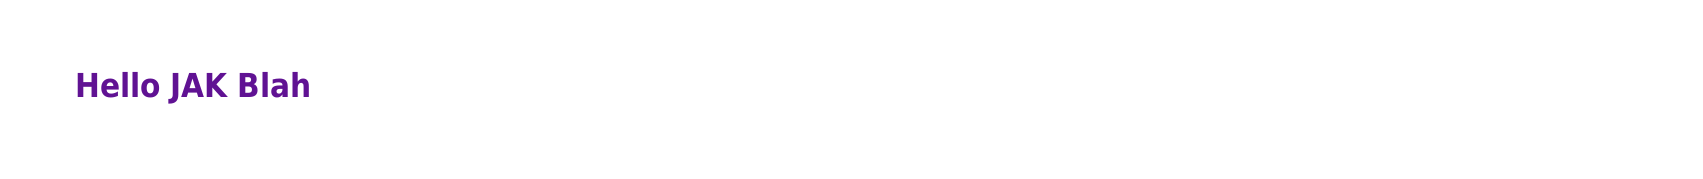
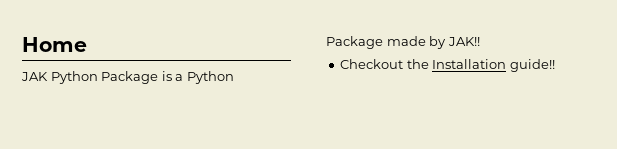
[75,71,311,104] Hello JAK Blah -> [22,37,87,52] [21,71,234,84] [326,36,480,49] [340,59,555,72] Home // JAK Python Package is a Python Package made by JAK!! // Checkout the Installation guide!!

